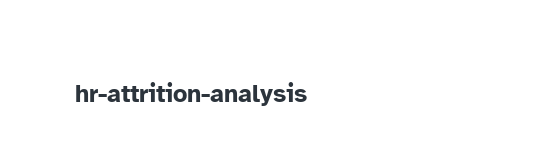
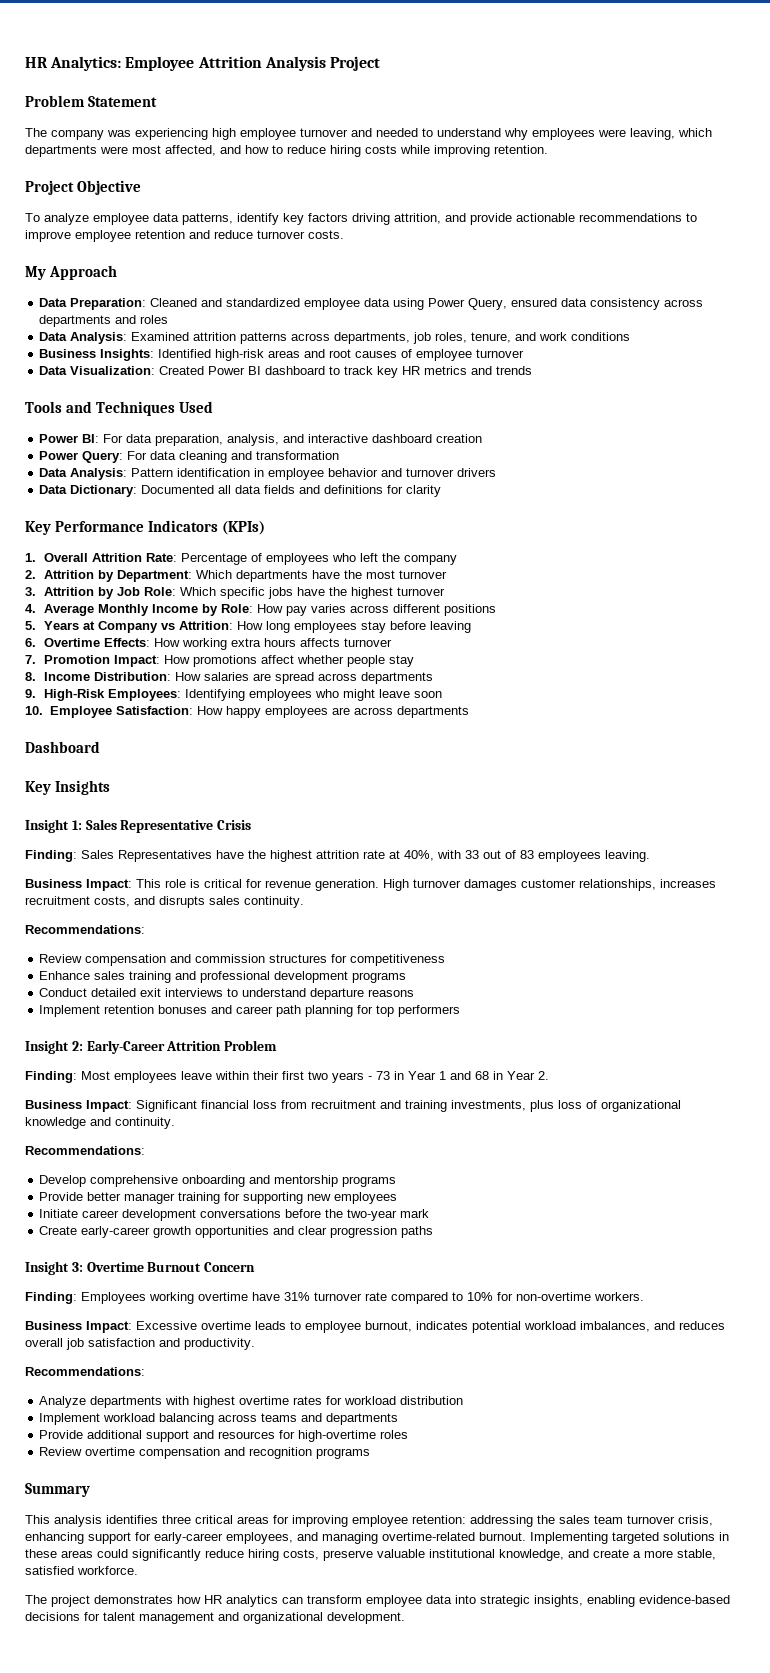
[75,82,307,106] hr-attrition-analysis -> [25,56,380,71] [25,95,157,107] [25,128,712,140] [25,145,548,157] [25,180,141,195] [25,213,697,225] [25,230,344,242] [25,265,117,280] [39,298,704,310] [39,315,169,327] [39,332,631,344] [39,349,525,361] [39,366,533,378] [25,401,213,416] [39,434,483,446] [39,451,340,463] [39,468,497,480] [39,485,442,497] [25,520,265,535] [25,553,457,565] [25,570,447,582] [25,587,445,599] [25,604,496,616] [25,621,471,633] [25,638,392,650] [25,655,414,667] [25,672,433,684] [25,689,442,701] [25,706,469,718] [25,741,100,753] [25,780,110,795] [25,819,252,833] [25,850,650,862] [25,879,716,891] [25,896,304,908] [25,925,145,934] [39,954,446,966] [39,971,407,983] [39,988,415,1000] [39,1005,461,1017] [25,1040,278,1054] [25,1071,549,1083] [25,1100,681,1112] [25,1117,175,1129] [25,1146,145,1155] [39,1175,397,1187] [39,1192,398,1204] [39,1209,430,1221] [39,1226,434,1238] [25,1261,256,1275] [25,1292,644,1304] [25,1321,725,1333] [25,1338,255,1350] [25,1367,145,1376] [39,1396,464,1408] [39,1413,399,1425] [39,1430,409,1442] [39,1447,371,1459] [25,1483,90,1497] [25,1515,713,1527] [25,1532,729,1544] [25,1549,716,1561] [25,1566,138,1575] [25,1595,730,1607] [25,1612,405,1624] HR Analytics: Employee Attrition Analysis Project // Problem Statement // The company was experiencing high employee turnover and needed to understand why employees were leaving, which departments were most affected, and how to reduce hiring costs while improving retention. // Project Objective // To analyze employee data patterns, identify key factors driving attrition, and provide actionable recommendations to improve employee retention and reduce turnover costs. // My Approach // Data Preparation: Cleaned and standardized employee data using Power Query, ensured data consistency across departments and roles // Data Analysis: Examined attrition patterns across departments, job roles, tenure, and work conditions // Business Insights: Identified high-risk areas and root causes of employee turnover // Data Visualization: Created Power BI dashboard to track key HR metrics and trends // Tools and Techniques Used // Power BI: For data preparation, analysis, and interactive dashboard creation // Power Query: For data cleaning and transformation // Data Analysis: Pattern identification in employee behavior and turnover drivers // Data Dictionary: Documented all data fields and definitions for clarity // Key Performance Indicators (KPIs) // 1. Overall Attrition Rate: Percentage of employees who left the company // 2. Attrition by Department: Which departments have the most turnover // 3. Attrition by Job Role: Which specific jobs have the highest turnover // 4. Average Monthly Income by Role: How pay varies across different positions // 5. Years at Company vs Attrition: How long employees stay before leaving // 6. Overtime Effects: How working extra hours affects turnover // 7. Promotion Impact: How promotions affect whether people stay // 8. Income Distribution: How salaries are spread across departments // 9. High-Risk Employees: Identifying employees who might leave soon // 10. Employee Satisfaction: How happy employees are across departments // Dashboard // Key Insights // Insight 1: Sales Representative Crisis // Finding: Sales Representatives have the highest attrition rate at 40%, with 33 out of 83 employees leaving. // Business Impact: This role is critical for revenue generation. High turnover damages customer relationships, increases recruitment costs, and disrupts sales continuity. // Recommendations: // Review compensation and commission structures for competitiveness // Enhance sales training and professional development programs // Conduct detailed exit interviews to understand departure reasons // Implement retention bonuses and career path planning for top performers // Insight 2: Early-Career Attrition Problem // Finding: Most employees leave within their first two years - 73 in Year 1 and 68 in Year 2. // Business Impact: Significant financial loss from recruitment and training investments, plus loss of organizational knowledge and continuity. // Recommendations: // Develop comprehensive onboarding and mentorship programs // Provide better manager training for supporting new employees // Initiate career development conversations before the two-year mark // Create early-career growth opportunities and clear progression paths // Insight 3: Overtime Burnout Concern // Finding: Employees working overtime have 31% turnover rate compared to 10% for non-overtime workers. // Business Impact: Excessive overtime leads to employee burnout, indicates potential workload imbalances, and reduces overall job satisfaction and productivity. // Recommendations: // Analyze departments with highest overtime rates for workload distribution // Implement workload balancing across teams and departments // Provide additional support and resources for high-overtime roles // Review overtime compensation and recognition programs // Summary // This analysis identifies three critical areas for improving employee retention: addressing the sales team turnover crisis, enhancing support for early-career employees, and managing overtime-related burnout. Implementing targeted solutions in these areas could significantly reduce hiring costs, preserve valuable institutional knowledge, and create a more stable, satisfied workforce. // The project demonstrates how HR analytics can transform employee data into strategic insights, enabling evidence-based decisions for talent management and organizational development.

